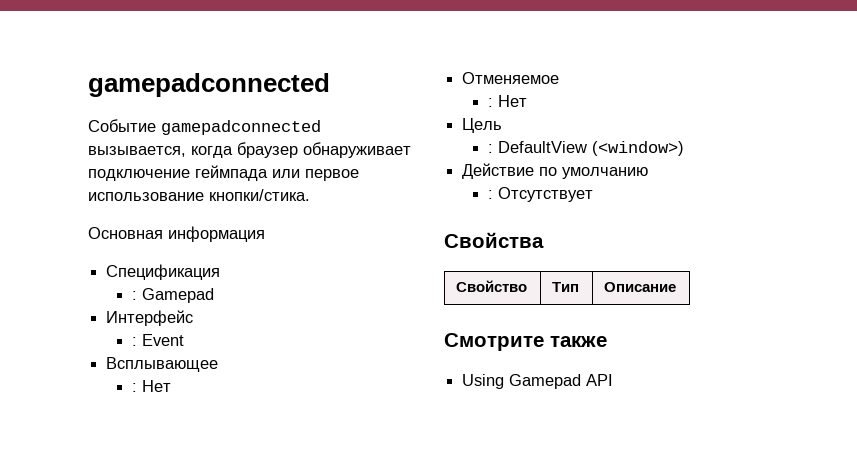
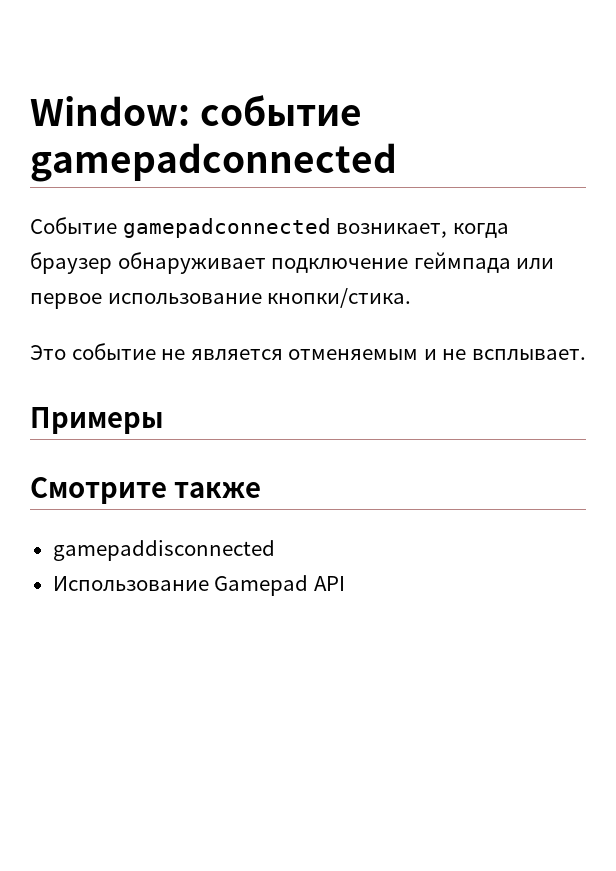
(88, 85) none -> [30,95,362,126] Window: событие
[88,146,186,157] вызывается, -> [336,223,448,238] возникает,
[88,226,265,242] [106,264,221,280] [131,288,214,303] [106,310,194,326] [131,334,184,346] [106,357,219,372] [131,380,171,392] [462,72,560,84] [487,95,527,107] [462,118,503,133] [487,141,684,156] [462,163,649,179] [487,187,593,202] [444,232,544,248] [456,280,528,292] [552,282,580,292] [604,282,677,292] Основная информация // Спецификация // : Gamepad // Интерфейс // : Event // Всплывающее // : Нет // Отменяемое // : Нет // Цель // : DefaultView (<window>) // Действие по умолчанию // : Отсутствует // Свойства // Свойство | Тип | Описание -> [30,343,586,360] [30,407,164,434] Это событие не является отменяемым и не всплывает. // Примеры
[462,374,505,389] Using -> [52,540,275,561] [52,576,209,591] gamepaddisconnected // Использование

